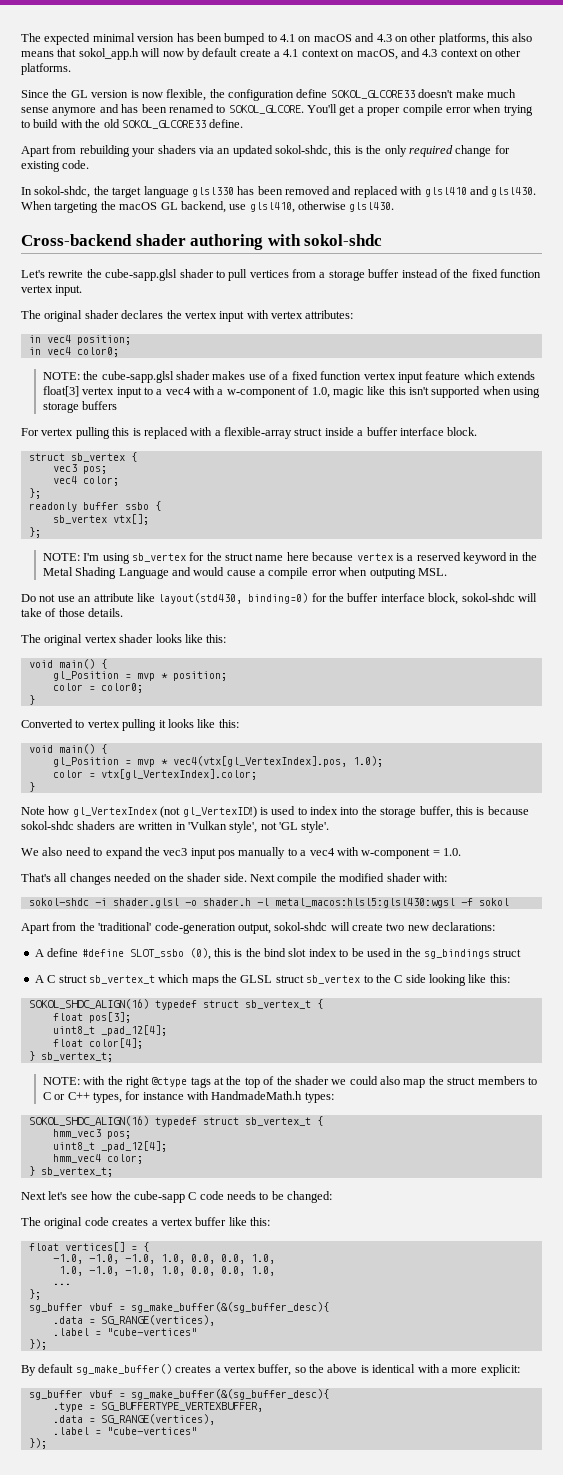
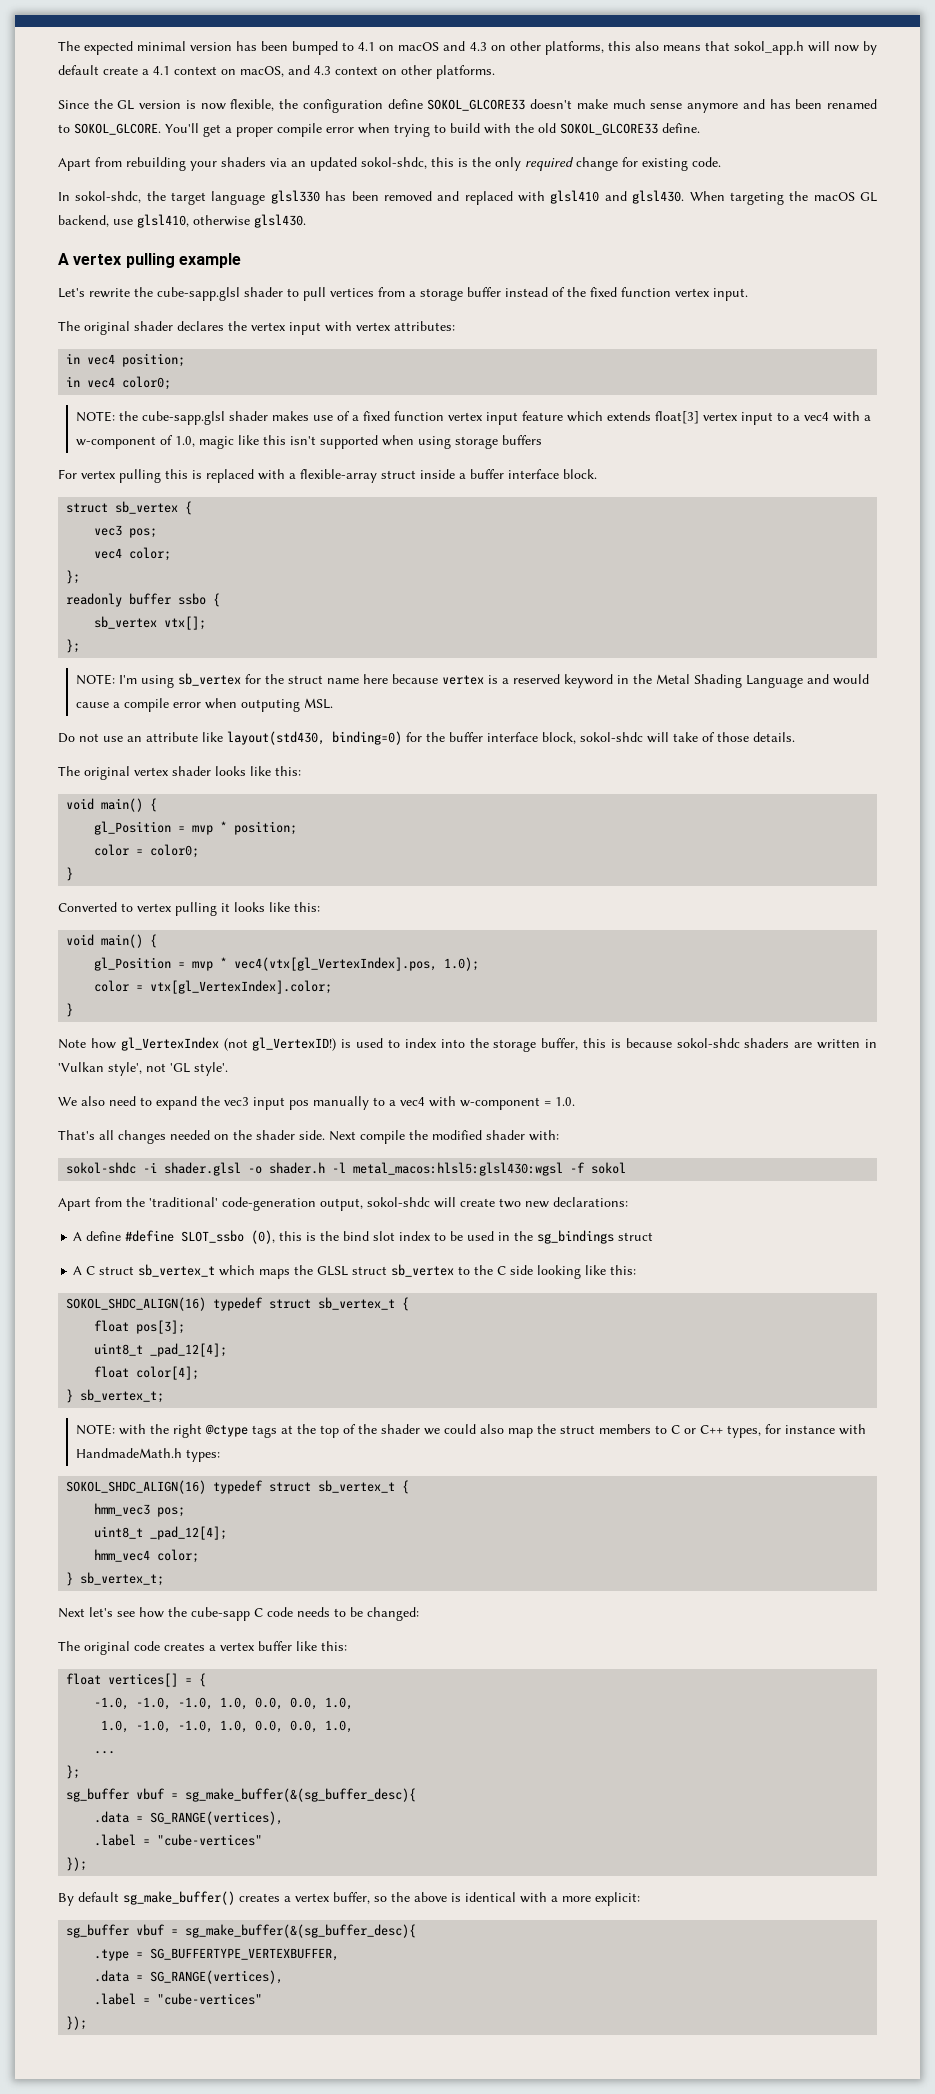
[21,234,383,250] Cross-backend shader authoring with sokol-shdc -> [58,253,241,268] A vertex pulling example

